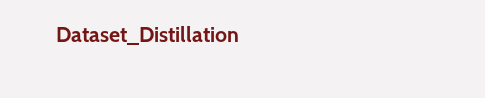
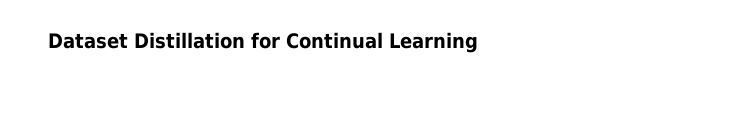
[56,26,239,45] Dataset_Distillation -> [48,32,478,53] Dataset Distillation for Continual Learning

